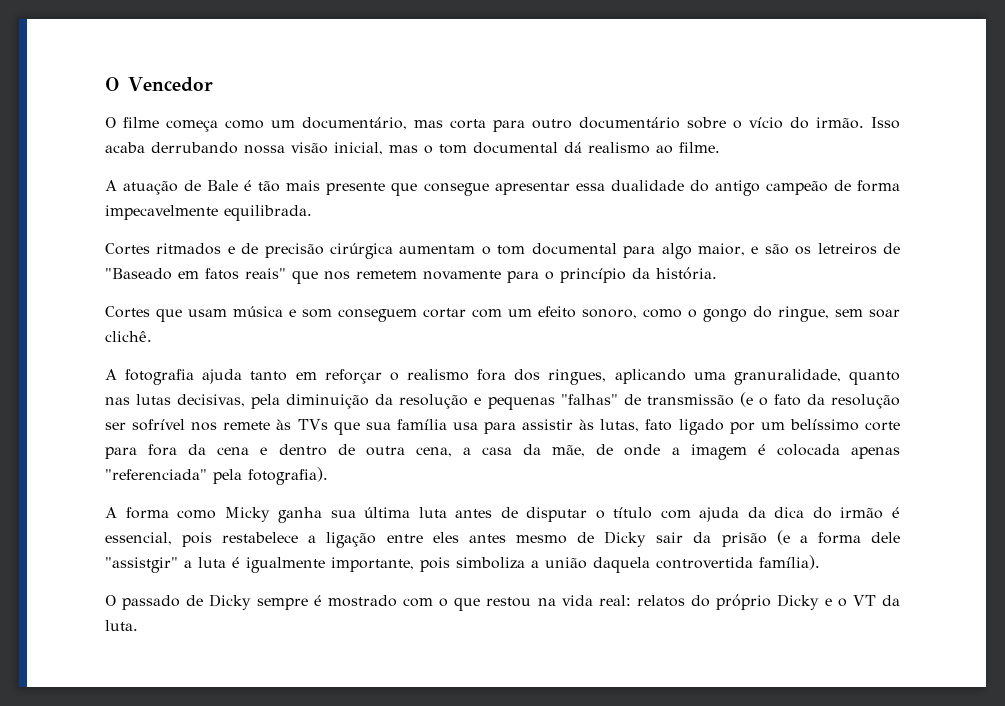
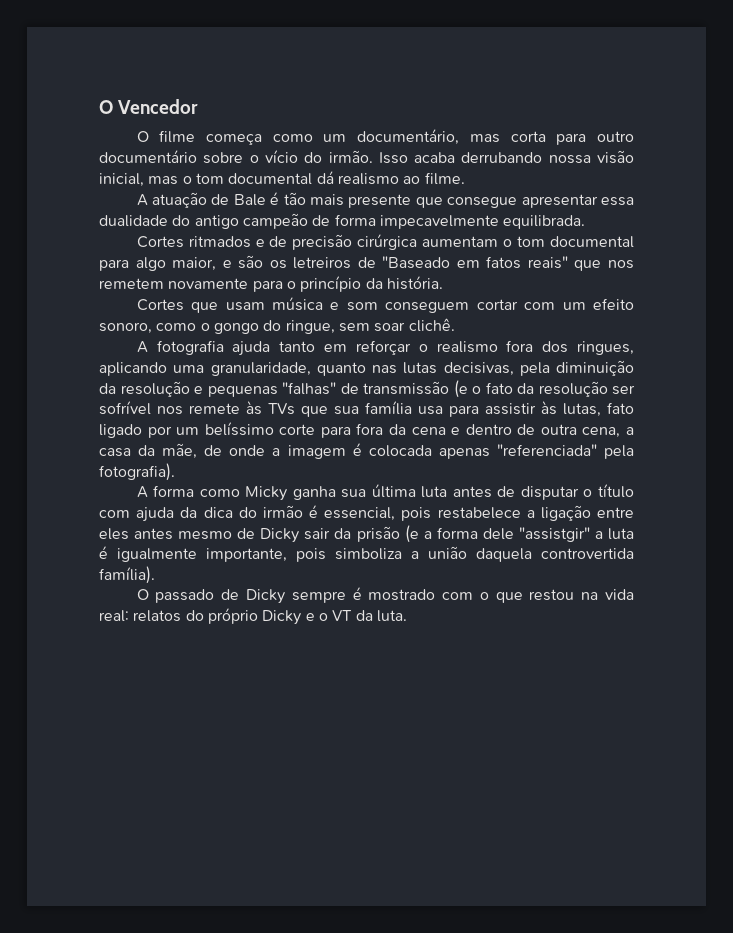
[733,369,841,385] granuralidade, -> [210,362,311,376] granularidade,

